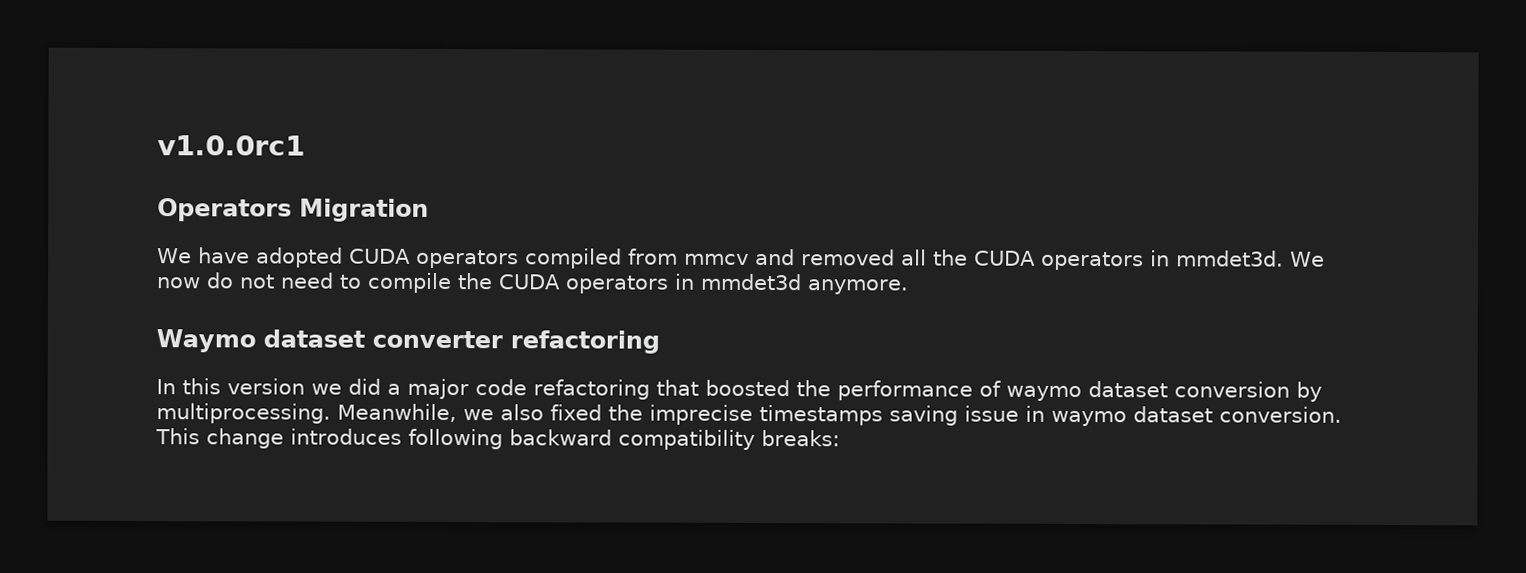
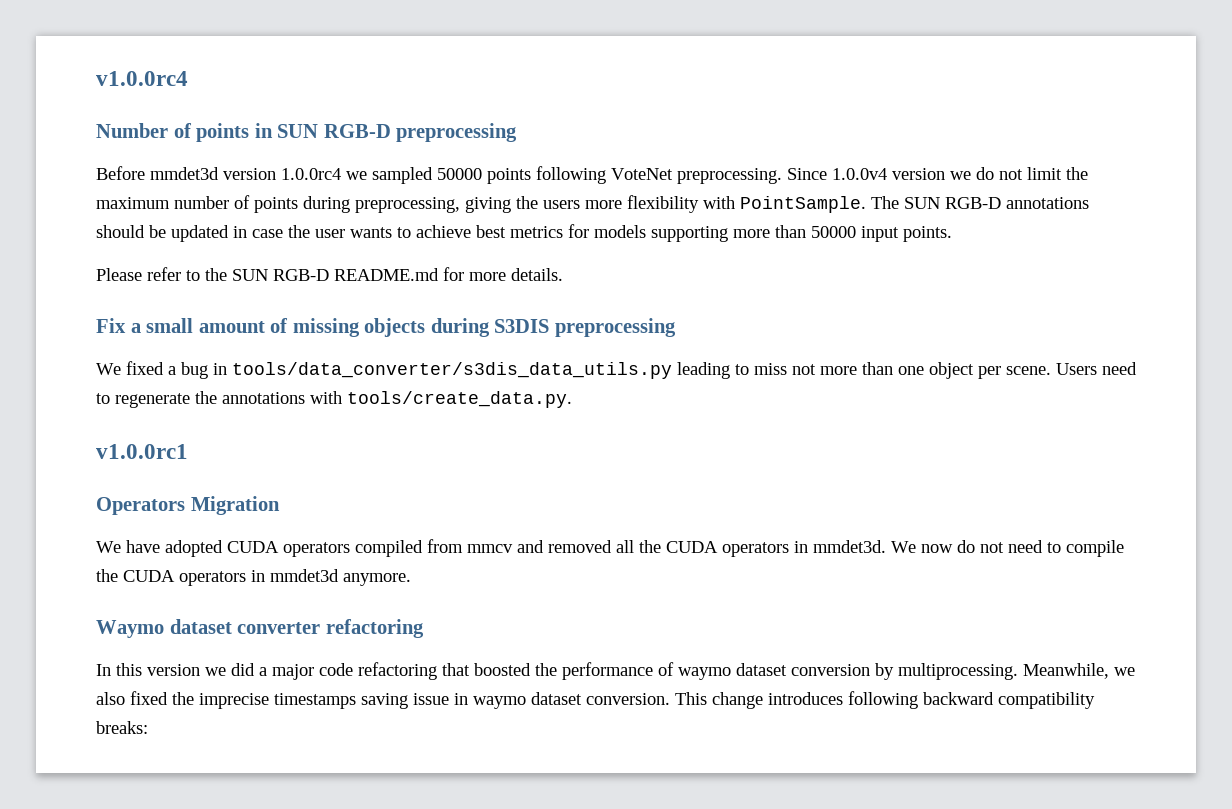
(157, 145) none -> [96,71,188,86] [96,123,518,142] [96,166,1088,184] [96,195,1089,213] [96,224,952,242] [96,267,563,281] [96,318,676,337] [96,361,1137,379] [96,391,572,408] v1.0.0rc4 // Number of points in SUN RGB-D preprocessing // Before mmdet3d version 1.0.0rc4 we sampled 50000 points following VoteNet preprocessing. Since 1.0.0v4 version we do not limit the maximum number of points during preprocessing, giving the users more flexibility with PointSample. The SUN RGB-D annotations should be updated in case the user wants to achieve best metrics for models supporting more than 50000 input points. // Please refer to the SUN RGB-D README.md for more details. // Fix a small amount of missing objects during S3DIS preprocessing // We fixed a bug in tools/data_converter/s3dis_data_utils.py leading to miss not more than one object per scene. Users need to regenerate the annotations with tools/create_data.py. //

